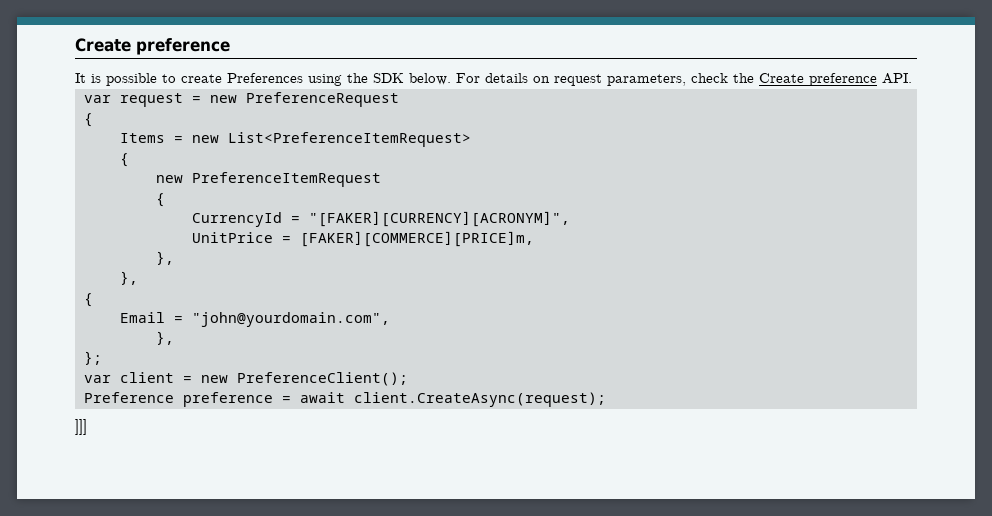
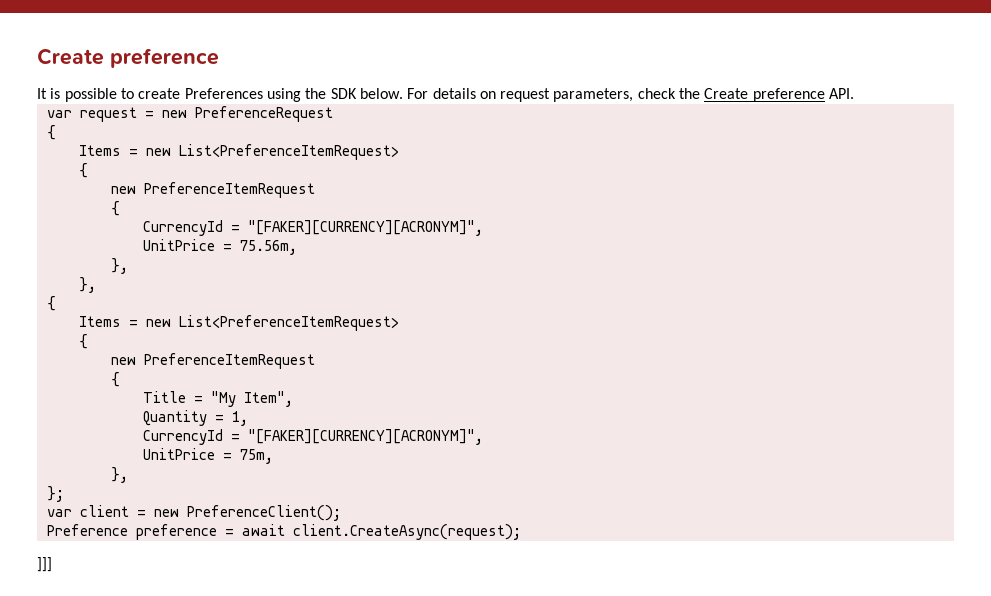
[300,231,534,247] [FAKER][COMMERCE][PRICE]m, -> [239,240,297,255] 75.56m,
[120,312,390,327] Email = "john@yourdomain.com", -> [78,315,399,331] [78,334,88,349] [110,353,315,369] [110,372,120,387] [142,391,293,407] [142,410,248,426] [142,429,483,445] [142,448,273,464] Items = new List<PreferenceItemRequest> // { // new PreferenceItemRequest // { // Title = "My Item", // Quantity = 1, // CurrencyId = "[FAKER][CURRENCY][ACRONYM]", // UnitPrice = 75m,

